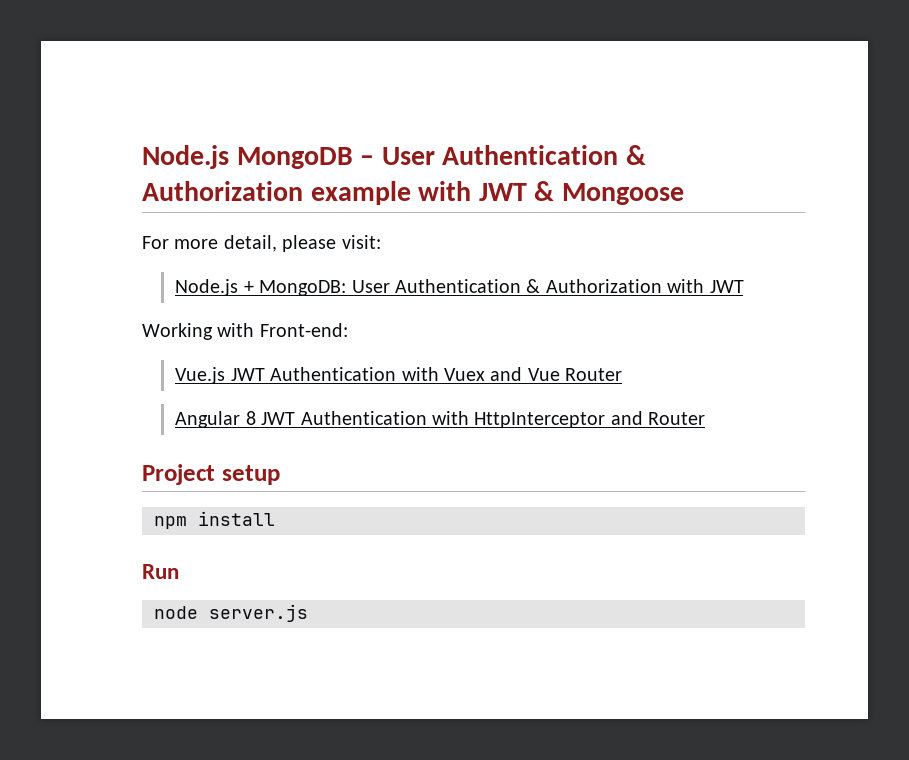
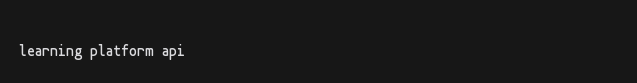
[142,145,646,169] [142,181,684,205] [142,235,381,252] [175,279,744,296] [142,323,348,340] [175,367,623,384] [175,411,706,428] [142,464,280,485] [154,511,275,529] [142,564,179,579] [154,604,308,622] Node.js MongoDB – User Authentication & Authorization example with JWT & Mongoose // For more detail, please visit: // Node.js + MongoDB: User Authentication & Authorization with JWT // Working with Front-end: // Vue.js JWT Authentication with Vuex and Vue Router // Angular 8 JWT Authentication with HttpInterceptor and Router // Project setup // npm install // Run // node server.js -> [19,44,185,60] learning platform api

